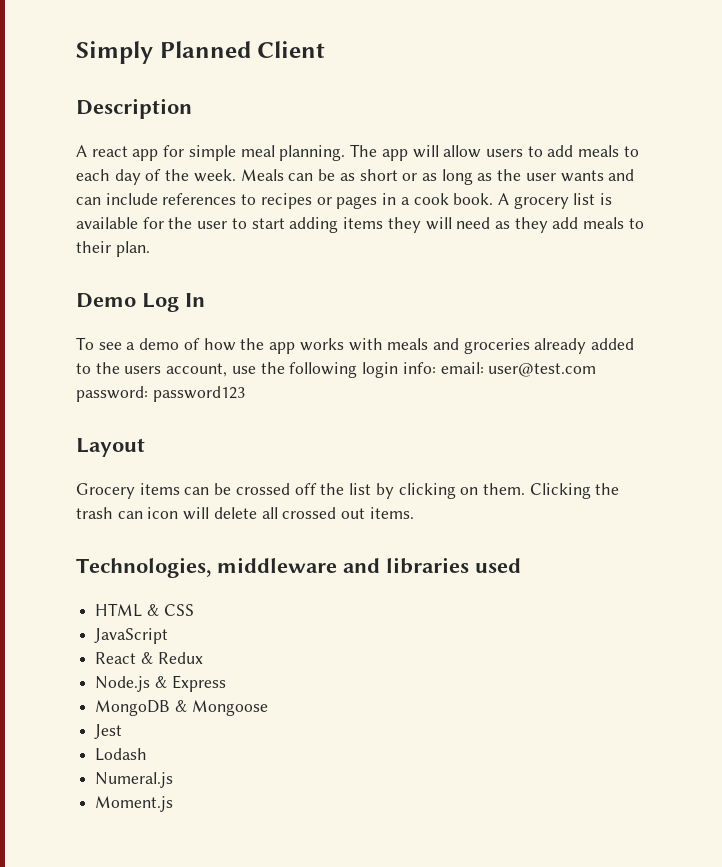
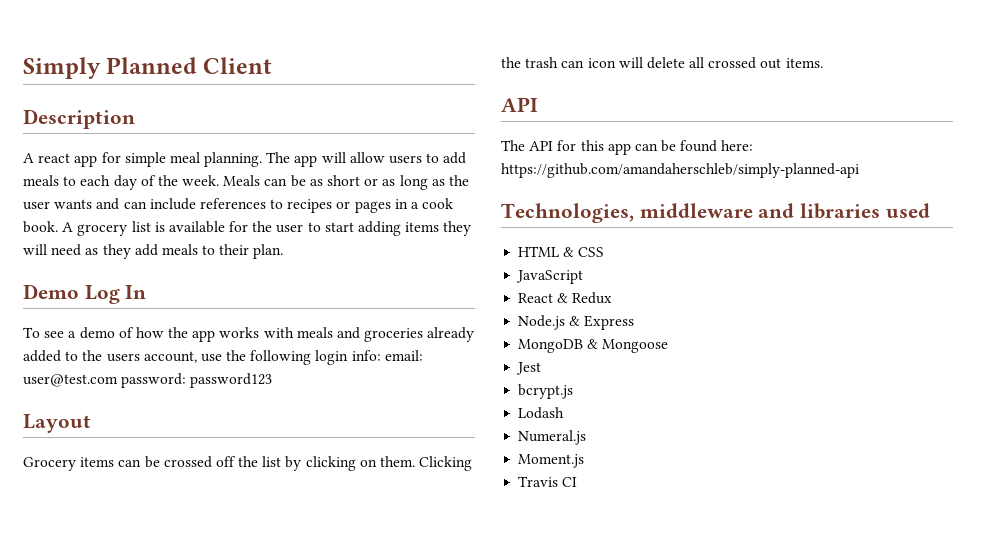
(414, 513) none -> [501,97,538,112] [501,140,754,155] [501,163,859,178] // API // The API for this app can be found here: https://github.com/amandaherschleb/simply-planned-api
(123, 731) none -> [518,384,574,399] // bcrypt.js
(174, 804) none -> [518,476,578,487] // Travis CI

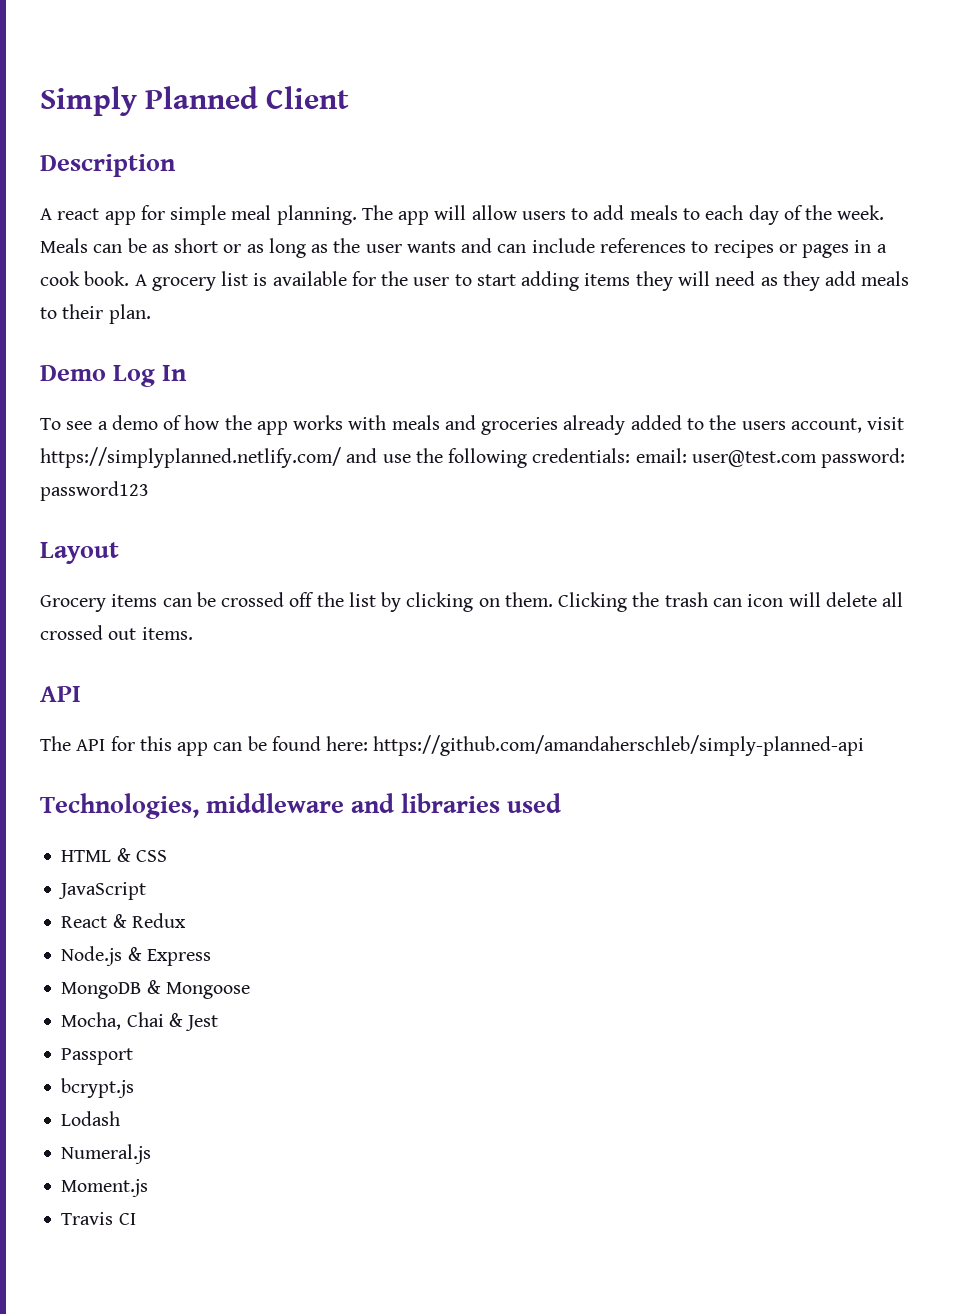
(197, 357) none -> [867,417,905,430] [40,447,378,468] visit https://simplyplanned.netlify.com/ and
[315,350,381,365] login info: -> [532,448,631,463] credentials:
(669, 346) none -> [61,1012,183,1030] Mocha, Chai &
(542, 368) none -> [61,1048,134,1065] // Passport

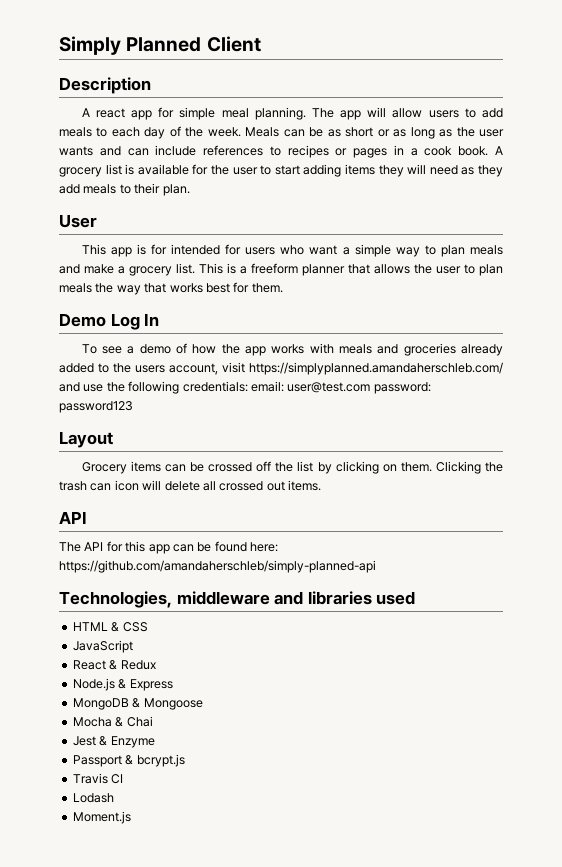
(151, 314) none -> [59,214,97,228] [81,244,504,257] [59,263,503,276] [59,282,283,295] // User // This app is for intended for users who want a simple way to plan meals and make a grocery list. This is a freeform planner that allows the user to plan meals the way that works best for them.
[40,447,341,468] https://simplyplanned.netlify.com/ -> [249,362,503,375] https://simplyplanned.amandaherschleb.com/
[61,1012,122,1030] Mocha, -> [72,717,124,727] Mocha &
[168,1013,219,1031] [61,1048,134,1065] [61,1078,135,1098] & Jest // Passport // bcrypt.js -> [72,736,155,748] [72,754,185,767] [72,773,124,784] // Jest & Enzyme // Passport & bcrypt.js // Travis CI
[61,1144,152,1164] // Numeral.js -> (114, 798) none
[61,1212,136,1225] // Travis CI -> (131, 817) none

